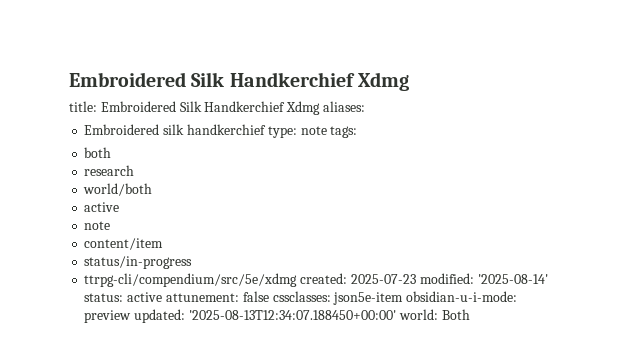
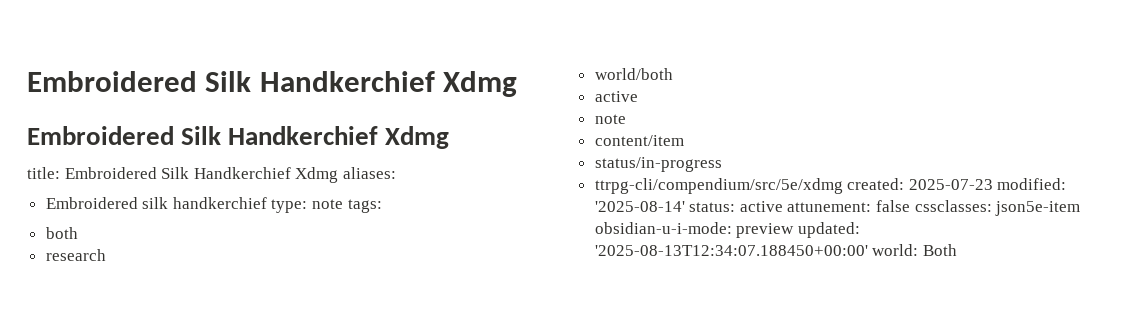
[69,72,409,91] Embroidered Silk Handkerchief Xdmg -> [27,71,518,97] [27,126,450,149] Embroidered Silk Handkerchief Xdmg // Embroidered Silk Handkerchief Xdmg

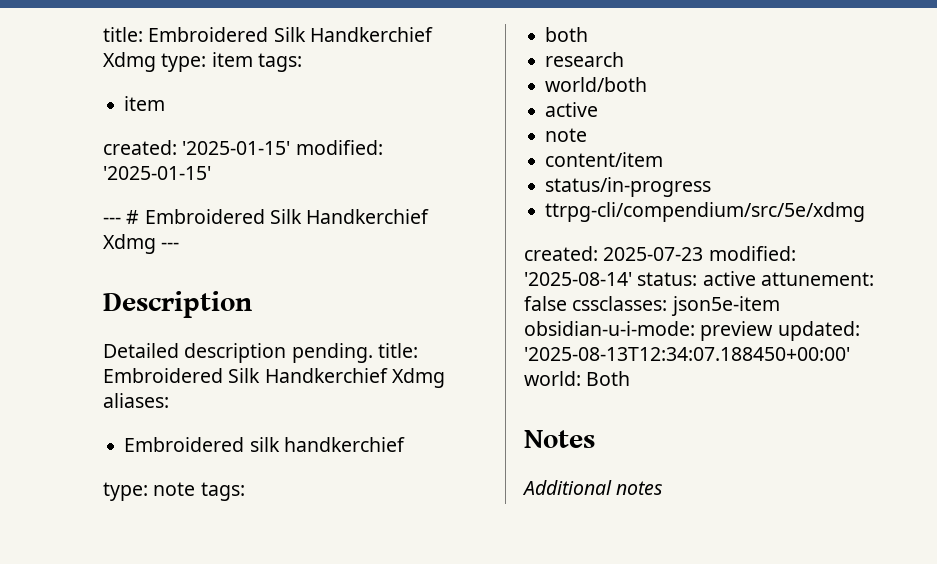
[27,71,518,97] [27,126,450,149] Embroidered Silk Handkerchief Xdmg // Embroidered Silk Handkerchief Xdmg // -> [103,27,433,42] [103,52,302,72] [124,96,166,111] [103,140,383,155] [103,166,211,180] [103,209,430,224] [103,234,180,254] [103,291,252,318] [103,343,373,363] title: Embroidered Silk Handkerchief Xdmg type: item tags: // item // created: '2025-01-15' modified: '2025-01-15' // --- # Embroidered Silk Handkerchief Xdmg --- // Description // Detailed description pending.
(267, 203) none -> (405, 444) //
(843, 186) none -> (866, 212) //
(957, 250) none -> [524,430,595,448] [522,480,664,495] // Notes // Additional notes

